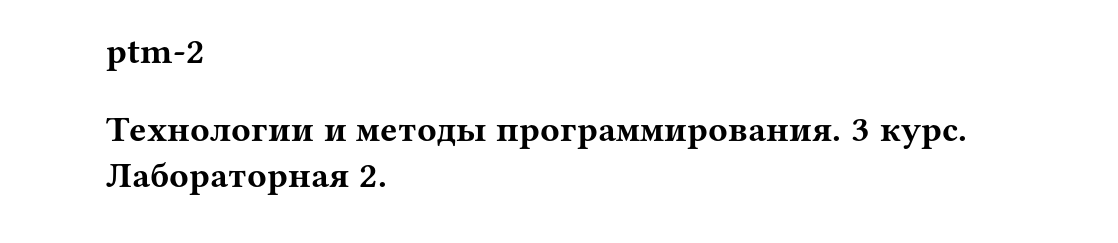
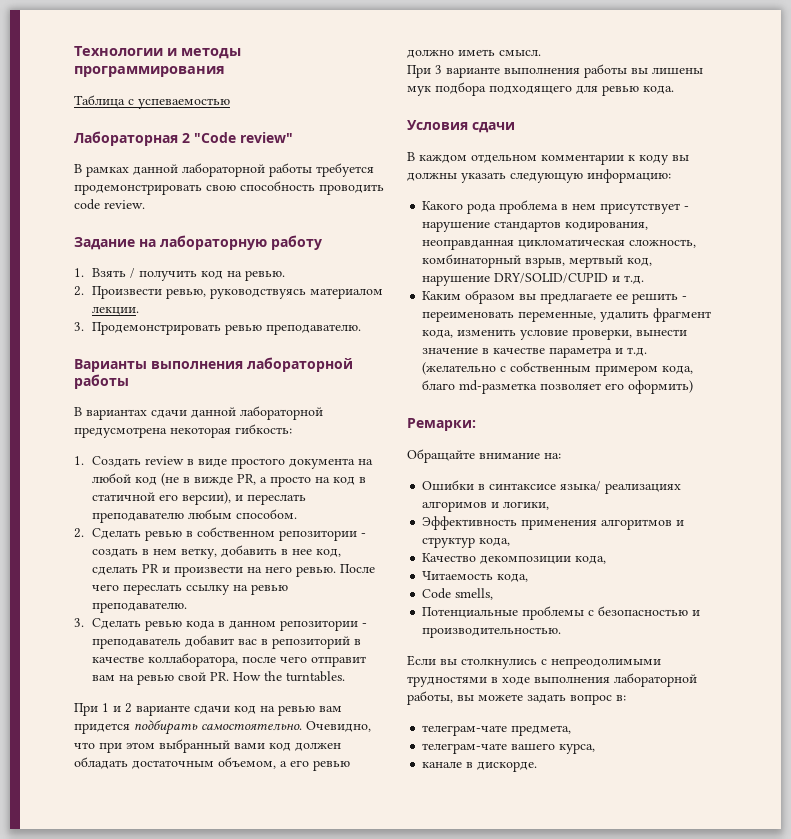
[106,41,205,71] ptm-2 // -> (74, 51) none
[496,119,967,149] [106,162,387,195] программирования. 3 курс. Лабораторная 2. -> [74,66,225,77] [74,95,230,109] [74,131,293,146] [74,163,374,177] [74,181,384,195] [74,199,145,210] [74,235,322,250] [74,268,286,281] [74,286,384,299] [92,307,140,315] [74,322,362,335] [74,357,353,372] [74,374,129,389] [74,406,323,420] [74,424,292,438] [74,456,374,469] [92,473,367,487] [92,491,307,505] [92,509,298,523] [74,527,367,541] [92,545,342,559] [92,564,376,577] [92,584,289,595] [92,602,188,613] [74,618,368,631] [92,635,362,649] [92,653,367,667] [92,671,346,685] [74,703,342,716] [74,720,371,735] [74,739,341,753] [74,757,350,771] [407,49,541,58] [407,64,703,78] [407,82,674,96] [407,120,515,133] [407,152,689,165] [407,169,671,183] [422,200,690,214] [422,221,649,232] [422,239,697,250] [422,254,653,268] [422,273,645,286] [422,290,688,304] [422,308,712,322] [422,329,688,340] [422,347,648,358] [422,362,694,376] [422,380,694,394] [407,418,476,431] [407,449,561,463] [422,480,682,494] [422,501,550,512] [422,516,685,530] [422,537,511,548] [422,553,607,564] [422,571,529,582] [422,588,494,600] [422,606,701,620] [422,627,562,638] [407,655,661,669] [407,673,697,687] [407,691,626,705] [422,725,572,736] [422,743,596,754] [422,761,538,772] программирования // Таблица с успеваемостью // Лабораторная 2 "Code review" // В рамках данной лабораторной работы требуется продемонстрировать свою способность проводить code review. // Задание на лабораторную работу // 1. Взять / получить код на ревью. // 2. Произвести ревью, руководствуясь материалом лекции. // 3. Продемонстрировать ревью преподавателю. // Варианты выполнения лабораторной работы // В вариантах сдачи данной лабораторной предусмотрена некоторая гибкость: // 1. Создать review в виде простого документа на любой код (не в вижде PR, а просто на код в статичной его версии), и переслать преподавателю любым способом. // 2. Сделать ревью в собственном репозитории - создать в нем ветку, добавить в нее код, сделать PR и произвести на него ревью. После чего переслать ссылку на ревью преподавателю. // 3. Сделать ревью кода в данном репозитории - преподаватель добавит вас в репозиторий в качестве коллаборатора, после чего отправит вам на ревью свой PR. How the turntables. // При 1 и 2 варианте сдачи код на ревью вам придется подбирать самостоятельно. Очевидно, что при этом выбранный вами код должен обладать достаточным объемом, а его ревью должно иметь смысл. // При 3 варианте выполнения работы вы лишены мук подбора подходящего для ревью кода. // Условия сдачи // В каждом отдельном комментарии к коду вы должны указать следующую информацию: // Какого рода проблема в нем присутствует - нарушение стандартов кодирования, неоправданная цикломатическая сложность, комбинаторный взрыв, мертвый код, нарушение DRY/SOLID/CUPID и т.д. // Каким образом вы предлагаете ее решить - переименовать переменные, удалить фрагмент кода, изменить условие проверки, вынести значение в качестве параметра и т.д. (желательно с собственным примером кода, благо md-разметка позволяет его оформить) // Ремарки: // Обращайте внимание на: // Ошибки в синтаксисе языка/ реализациях алгоримов и логики, // Эффективность применения алгоритмов и структур кода, // Качество декомпозиции кода, // Читаемость кода, // Code smells, // Потенциальные проблемы с безопасностью и производительностью. // Если вы столкнулись с непреодолимыми трудностями в ходе выполнения лабораторной работы, вы можете задать вопрос в: // телеграм-чате предмета, // телеграм-чате вашего курса, // канале в дискорде.

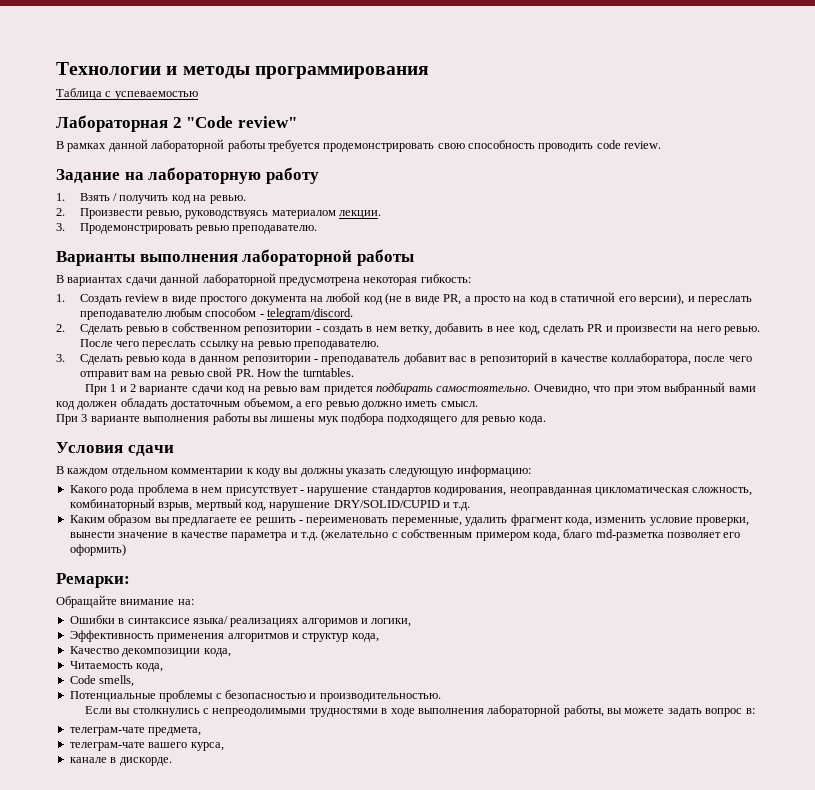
[194,477,234,485] вижде -> [414,296,440,305] виде
[236,509,298,519] способом. -> [205,308,354,320] способом - telegram/discord.

